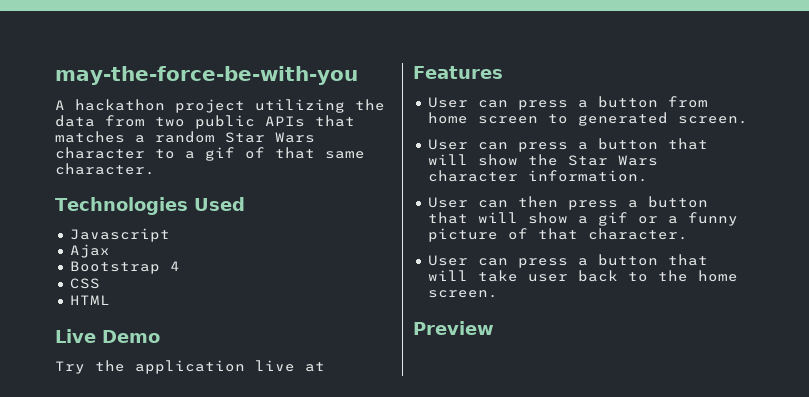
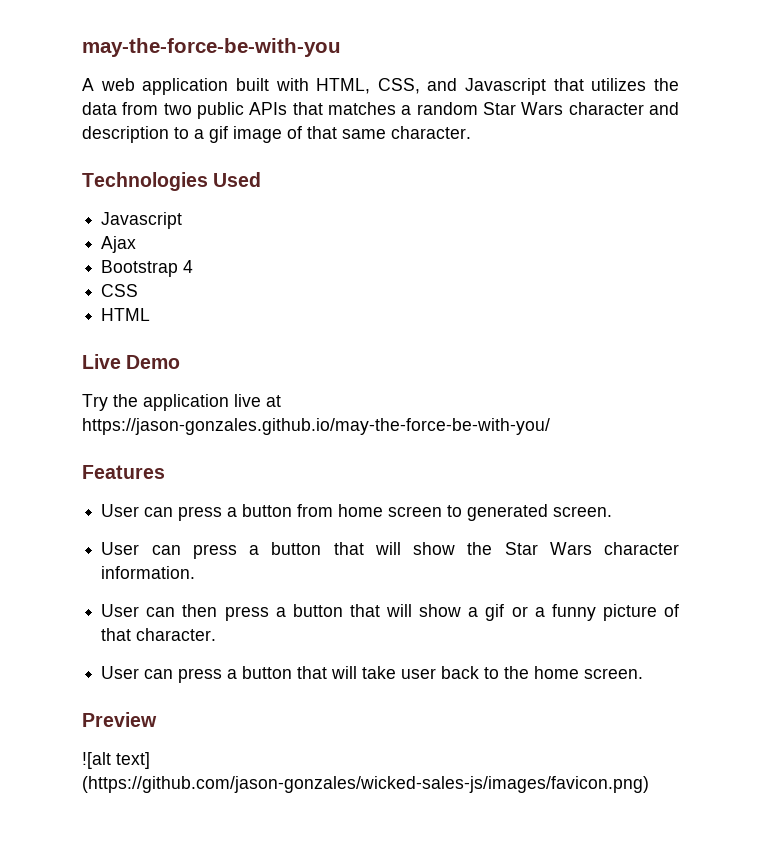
[75,99,345,113] hackathon project utilizing -> [100,78,647,95] web application built with HTML, CSS, and Javascript that utilizes
(145, 153) none -> [648,102,679,115] [82,126,169,143] and description
(235, 154) none -> [233,126,282,143] image
(325, 367) none -> [82,418,550,435] https://jason-gonzales.github.io/may-the-force-be-with-you/
(494, 328) none -> [82,752,150,769] [82,776,649,793] // ![alt text] (https://github.com/jason-gonzales/wicked-sales-js/images/favicon.png)

